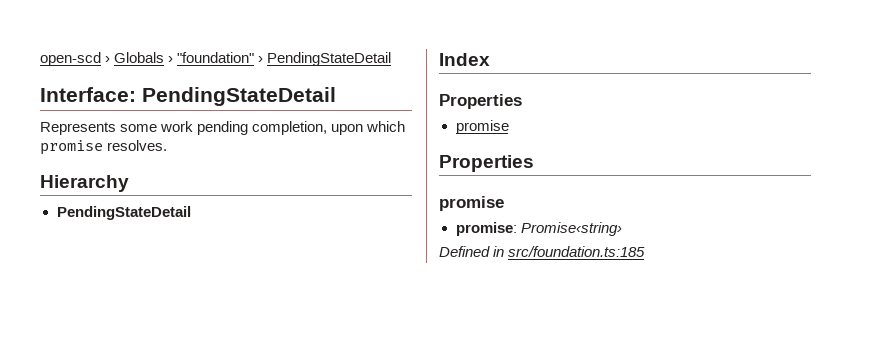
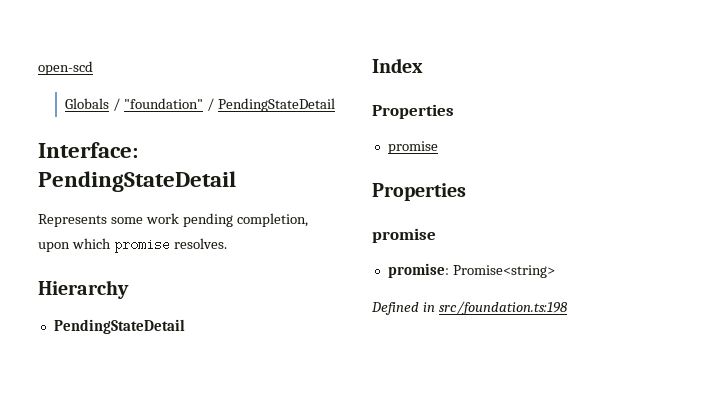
[105,52,264,63] › Globals › "foundation" › -> [65,98,215,111] // Globals / "foundation" /
[520,222,622,236] Promise‹string› -> [452,265,555,278] Promise<string>
[508,246,646,257] src/foundation.ts:185 -> [438,301,568,315] src/foundation.ts:198

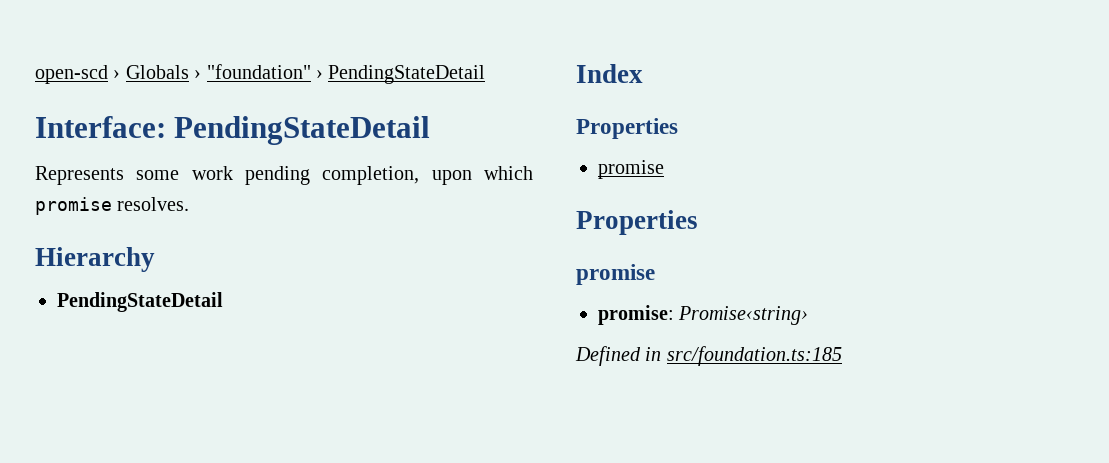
[65,98,215,111] // Globals / "foundation" / -> [113,64,323,79] › Globals › "foundation" ›
[452,265,555,278] Promise<string> -> [678,306,809,325] Promise‹string›
[438,301,568,315] src/foundation.ts:198 -> [666,346,842,366] src/foundation.ts:185

